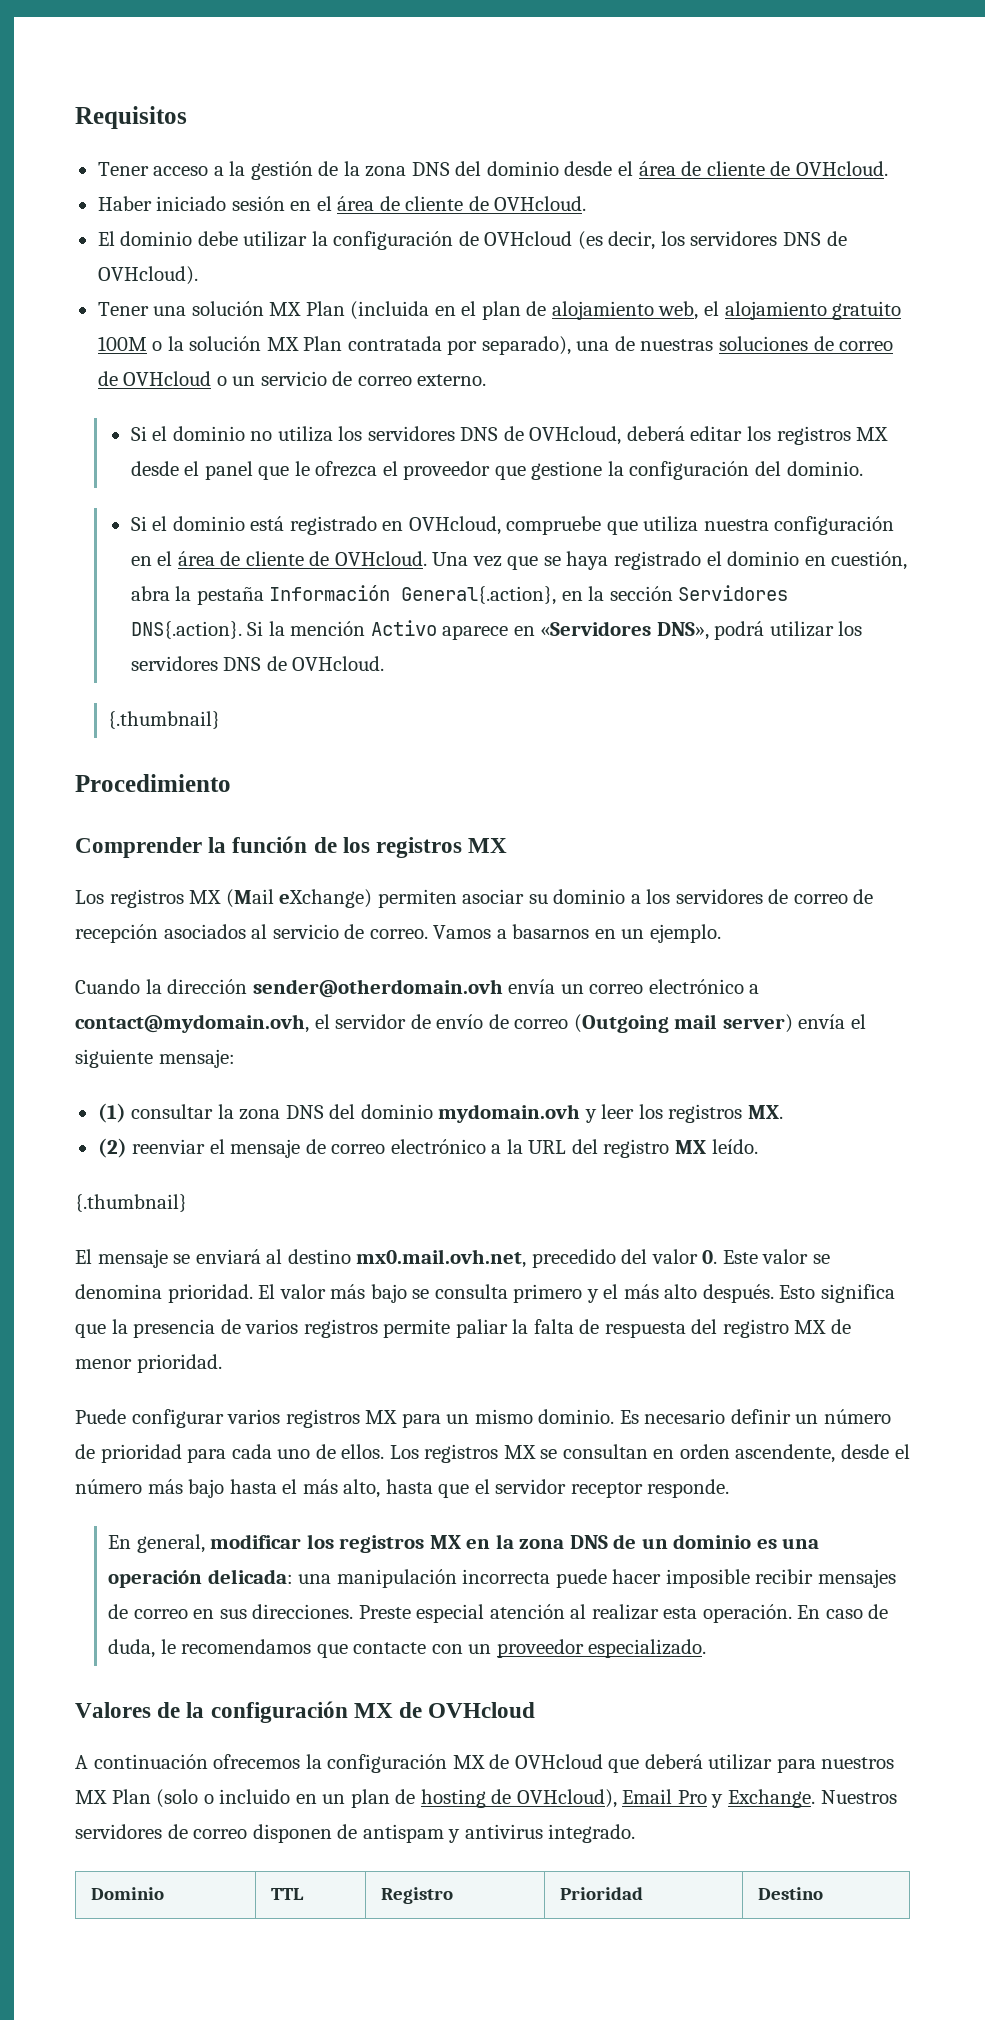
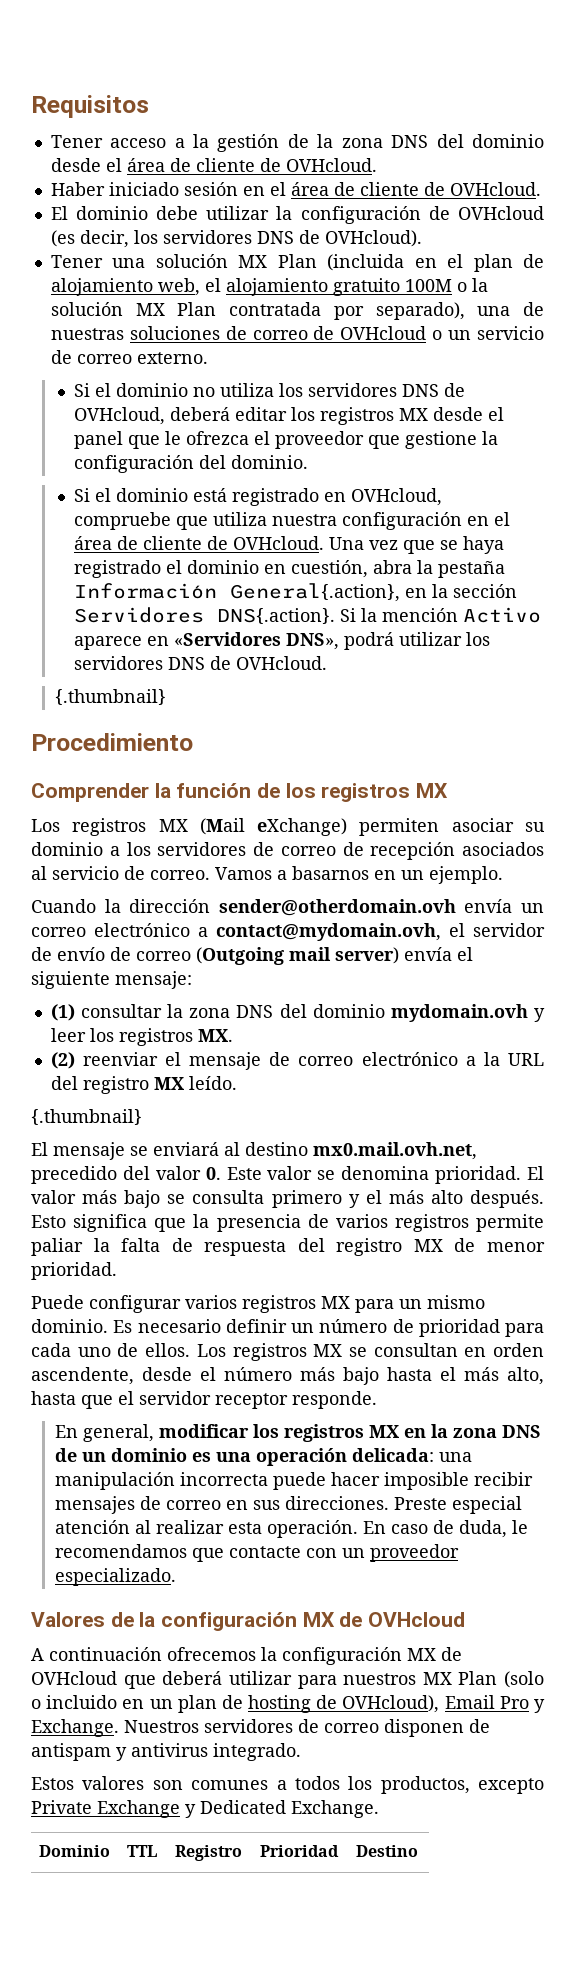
(636, 1833) none -> [31,1776,544,1794] [31,1800,379,1818] // Estos valores son comunes a todos los productos, excepto Private Exchange y Dedicated Exchange.

